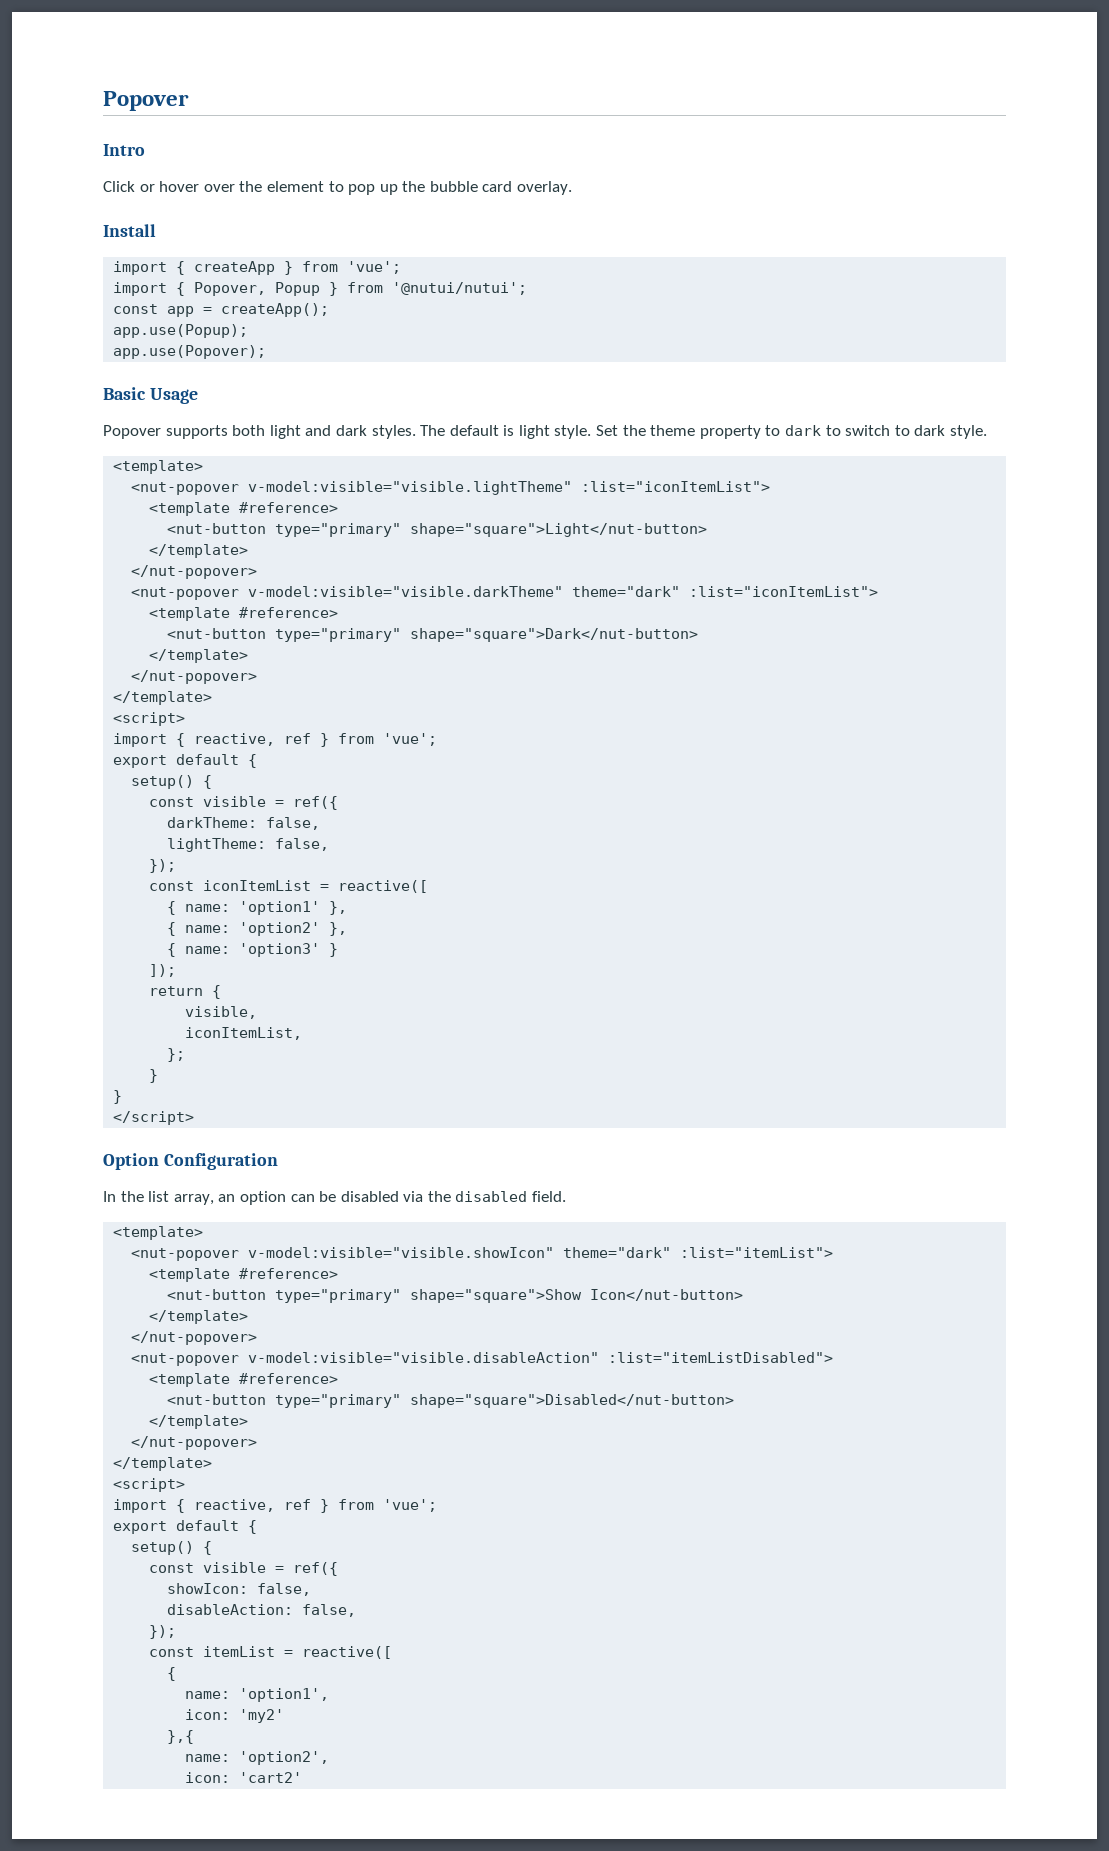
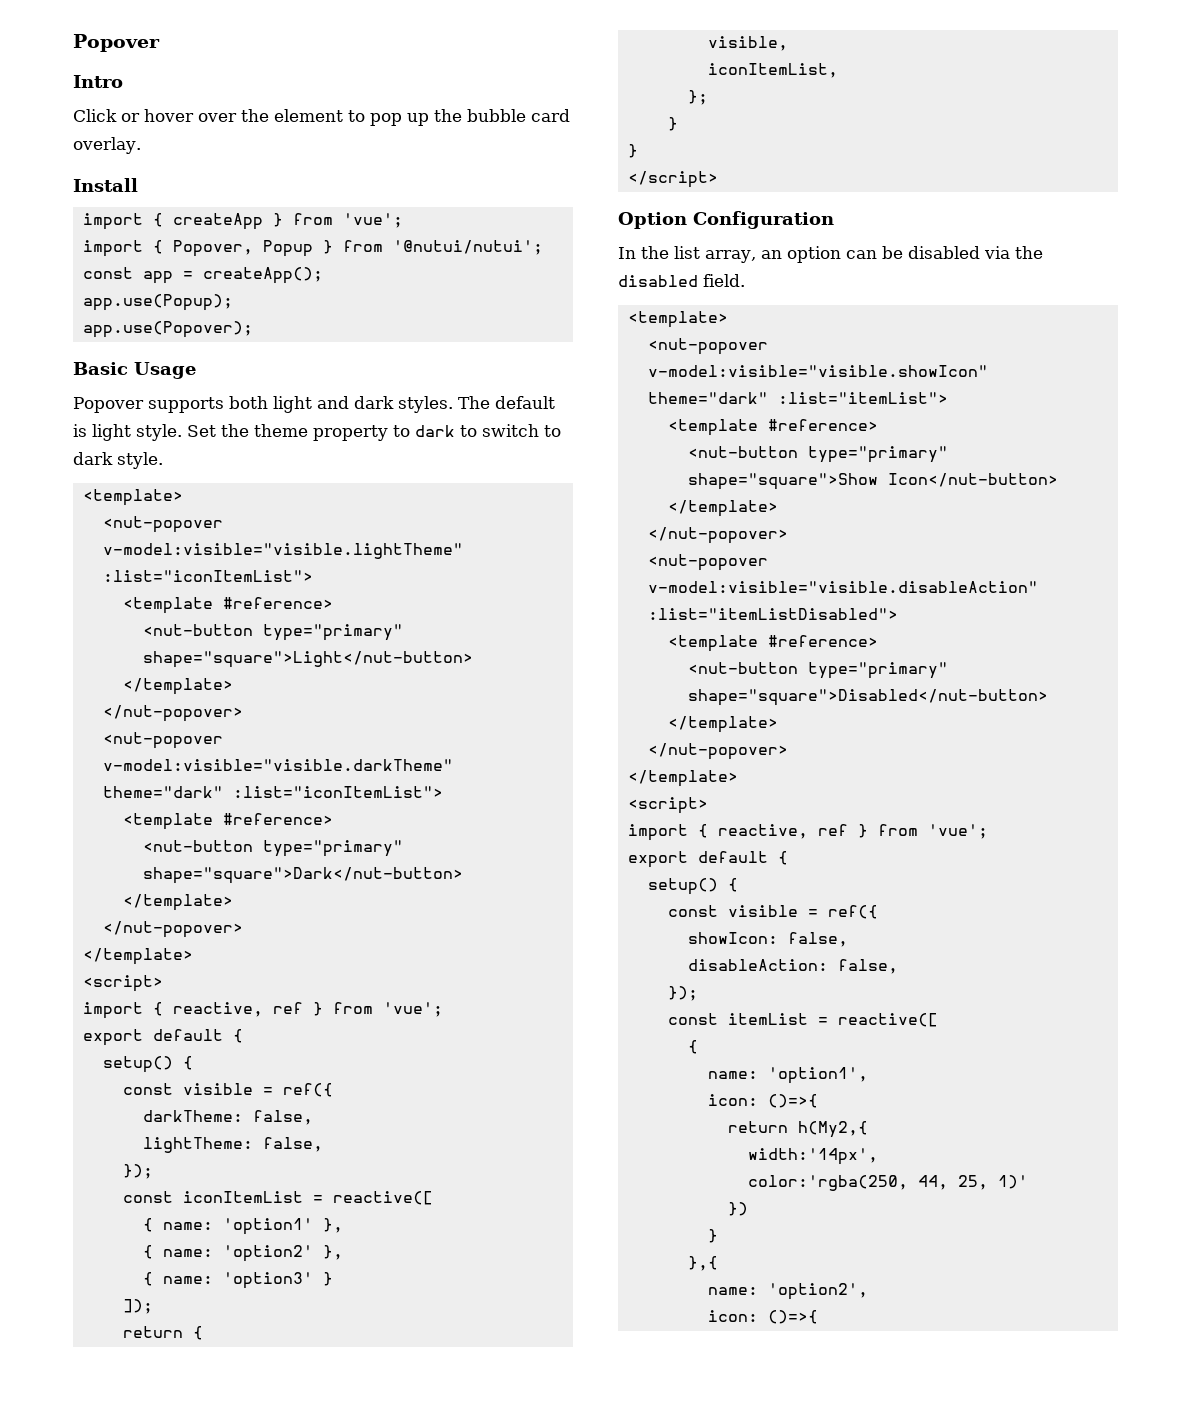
[239,1709,285,1723] 'my2' -> [767,1094,818,1108] [727,1121,868,1138] [747,1148,878,1165] [747,1175,1028,1191] [727,1202,748,1216] [707,1229,718,1243] ()=>{ // return h(My2,{ // width:'14px', // color:'rgba(250, 44, 25, 1)' // }) // }
[239,1772,303,1783] 'cart2' -> [767,1310,818,1324] ()=>{

